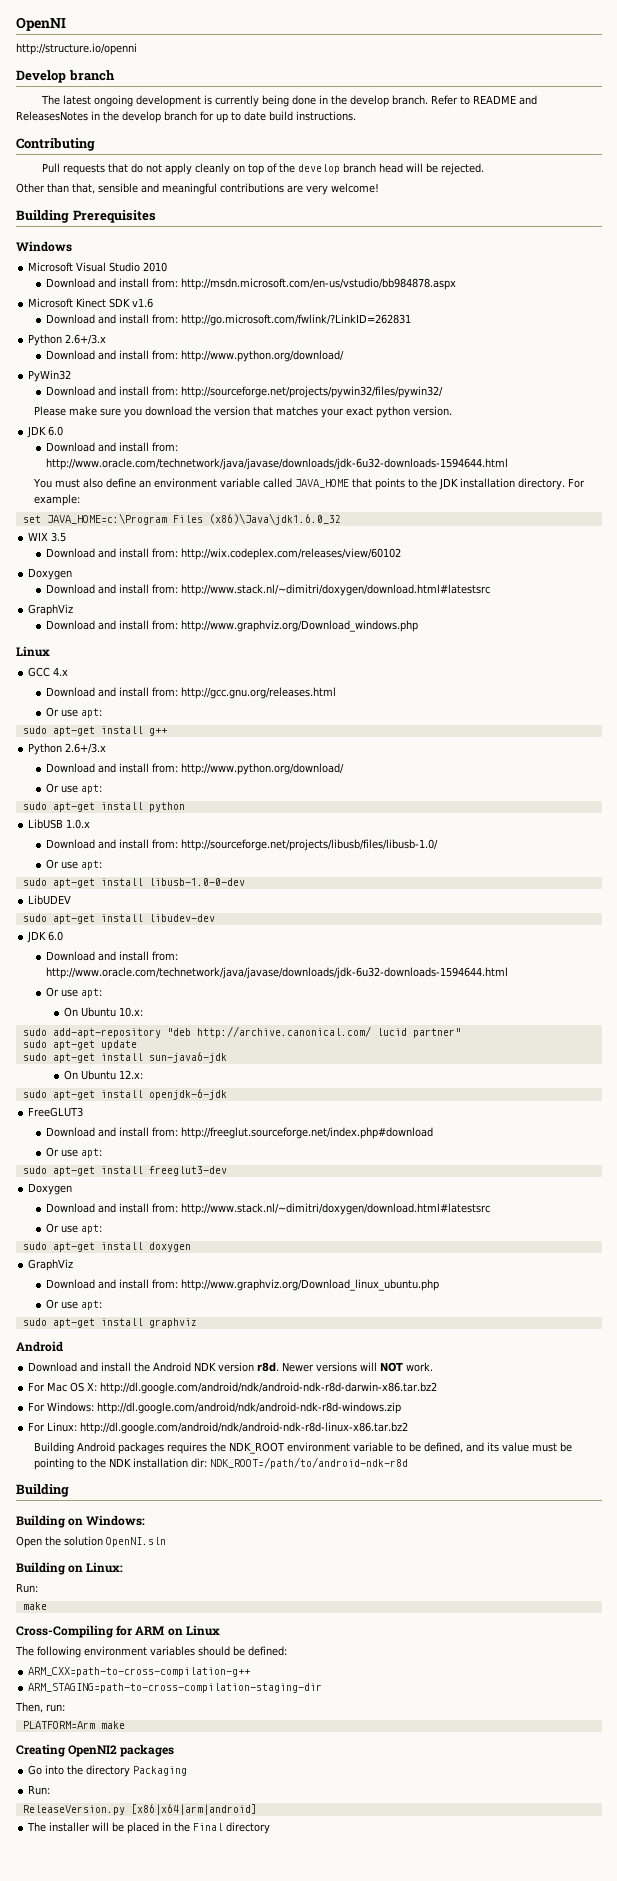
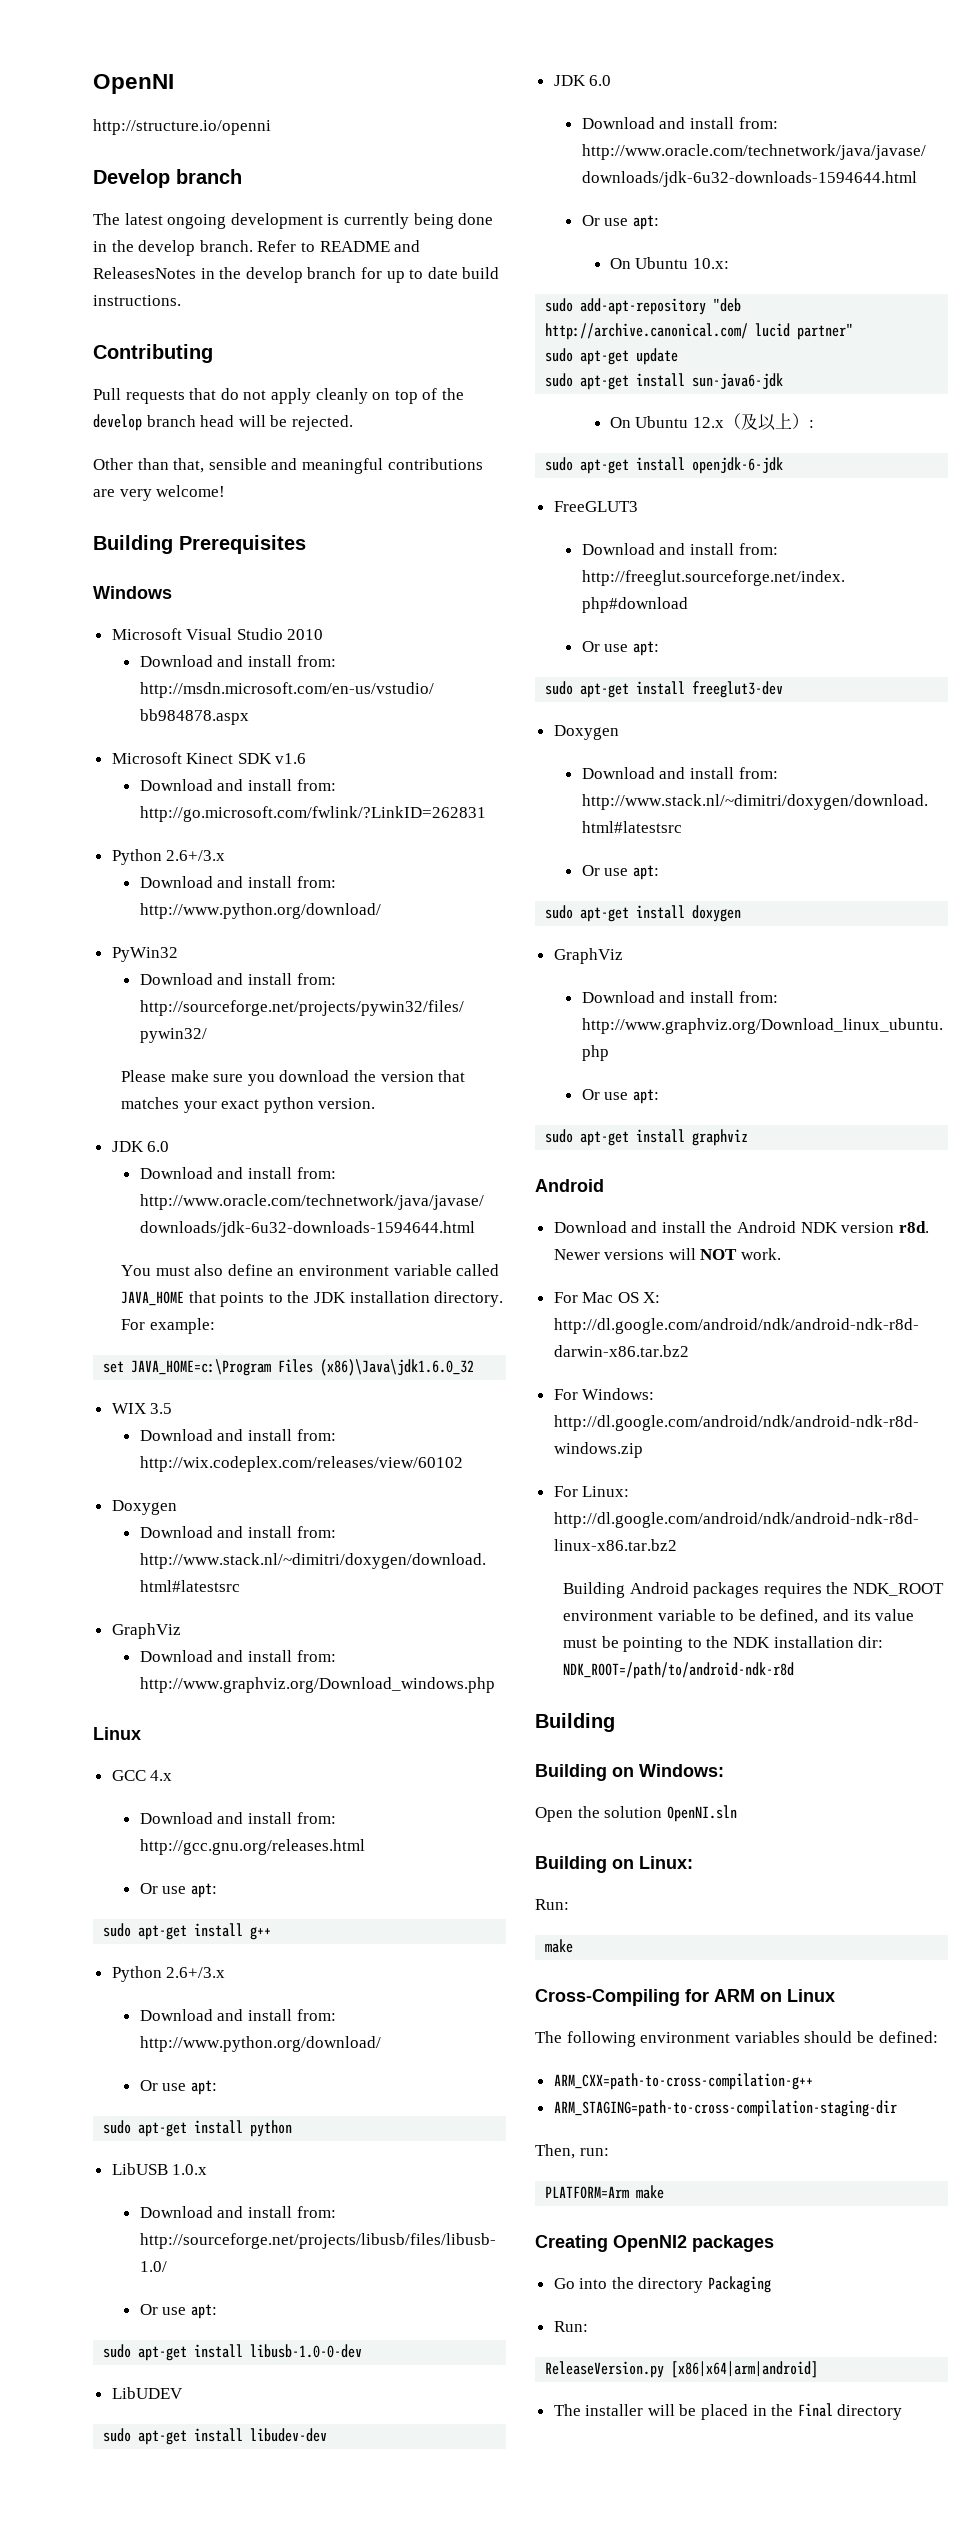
[119,1070,144,1079] 12.x: -> [692,413,814,431] 12.x（及以上）:

